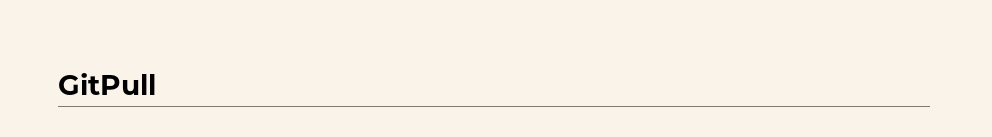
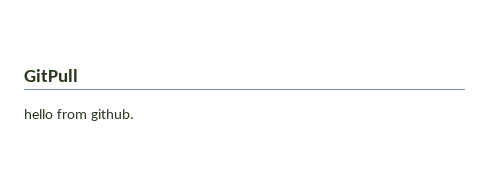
(156, 84) none -> [24,109,134,121] // hello from github.

